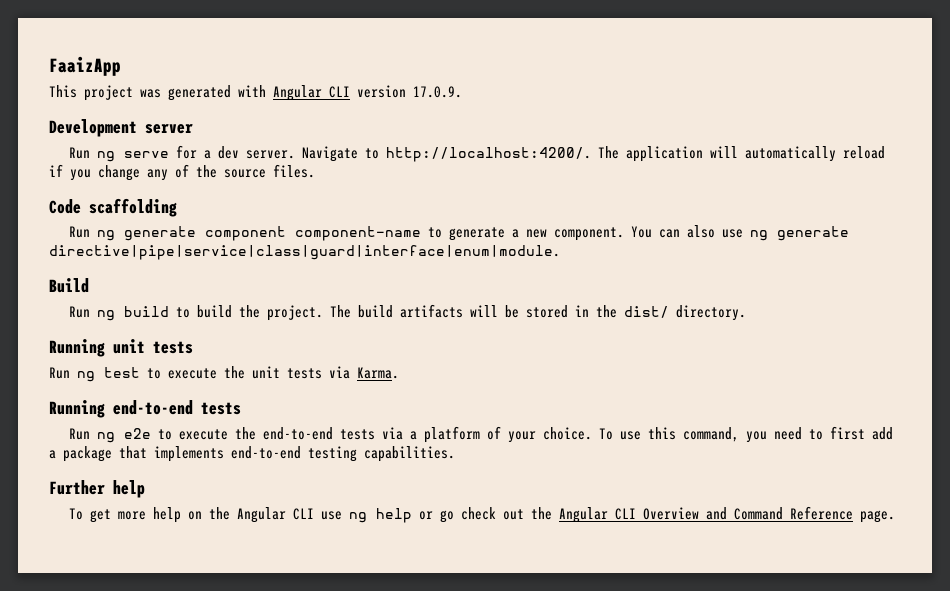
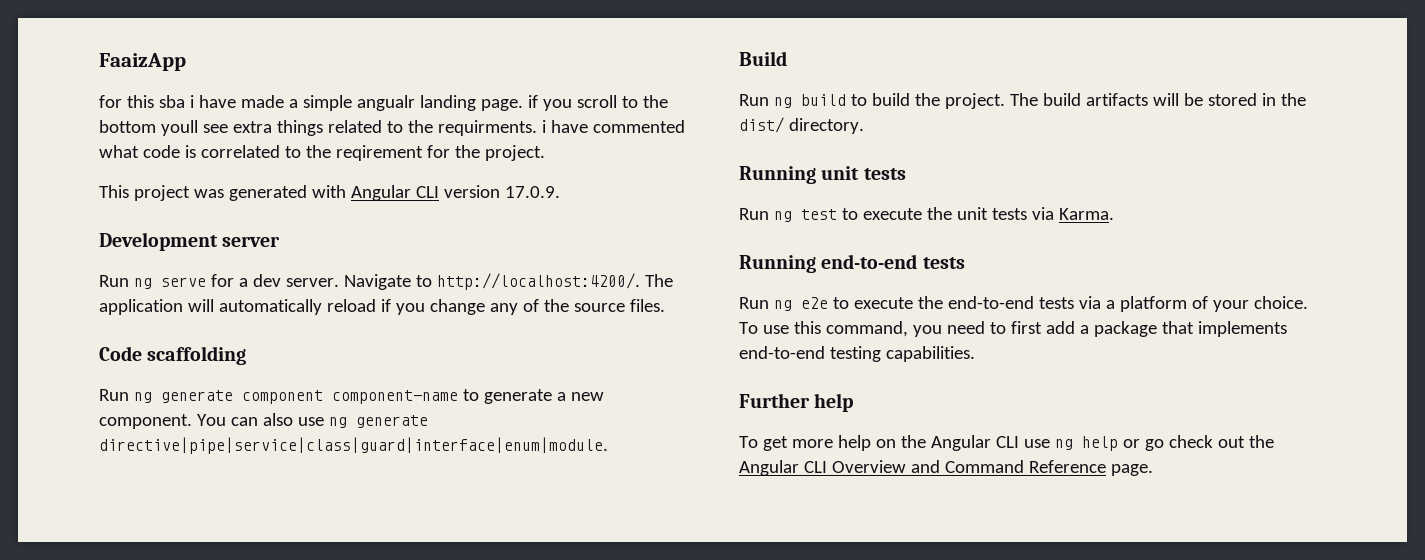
(121, 66) none -> [99,95,668,111] [99,120,685,136] [99,145,545,161] // for this sba i have made a simple angualr landing page. if you scroll to the bottom youll see extra things related to the requirments. i have commented what code is correlated to the reqirement for the project.

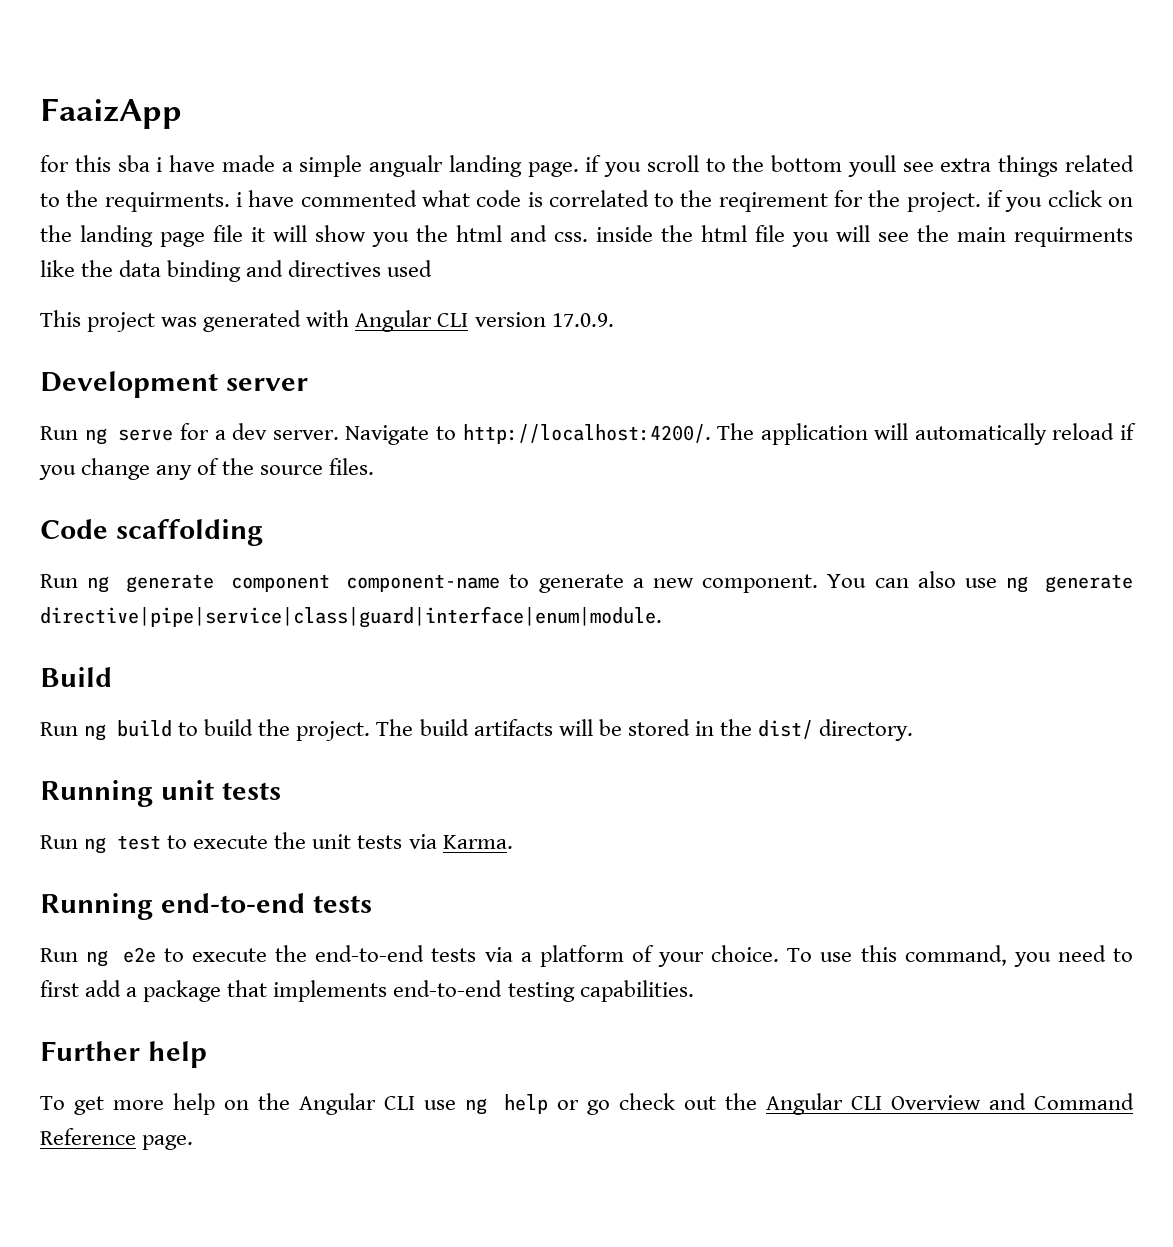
(545, 153) none -> [987,190,1133,212] [40,225,1133,247] [40,260,433,282] if you cclick on the landing page file it will show you the html and css. inside the html file you will see the main requirments like the data binding and directives used

